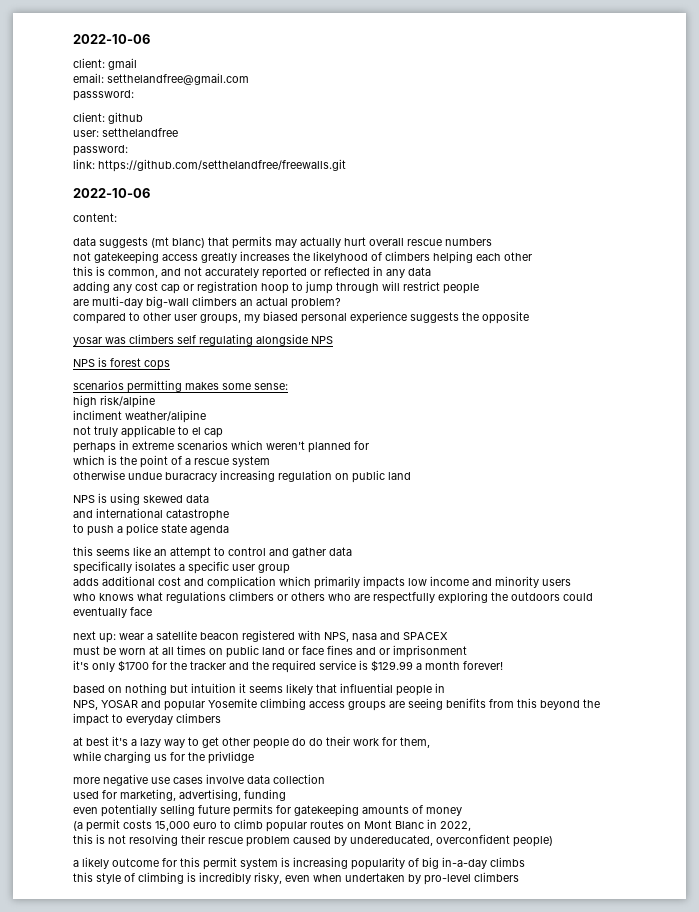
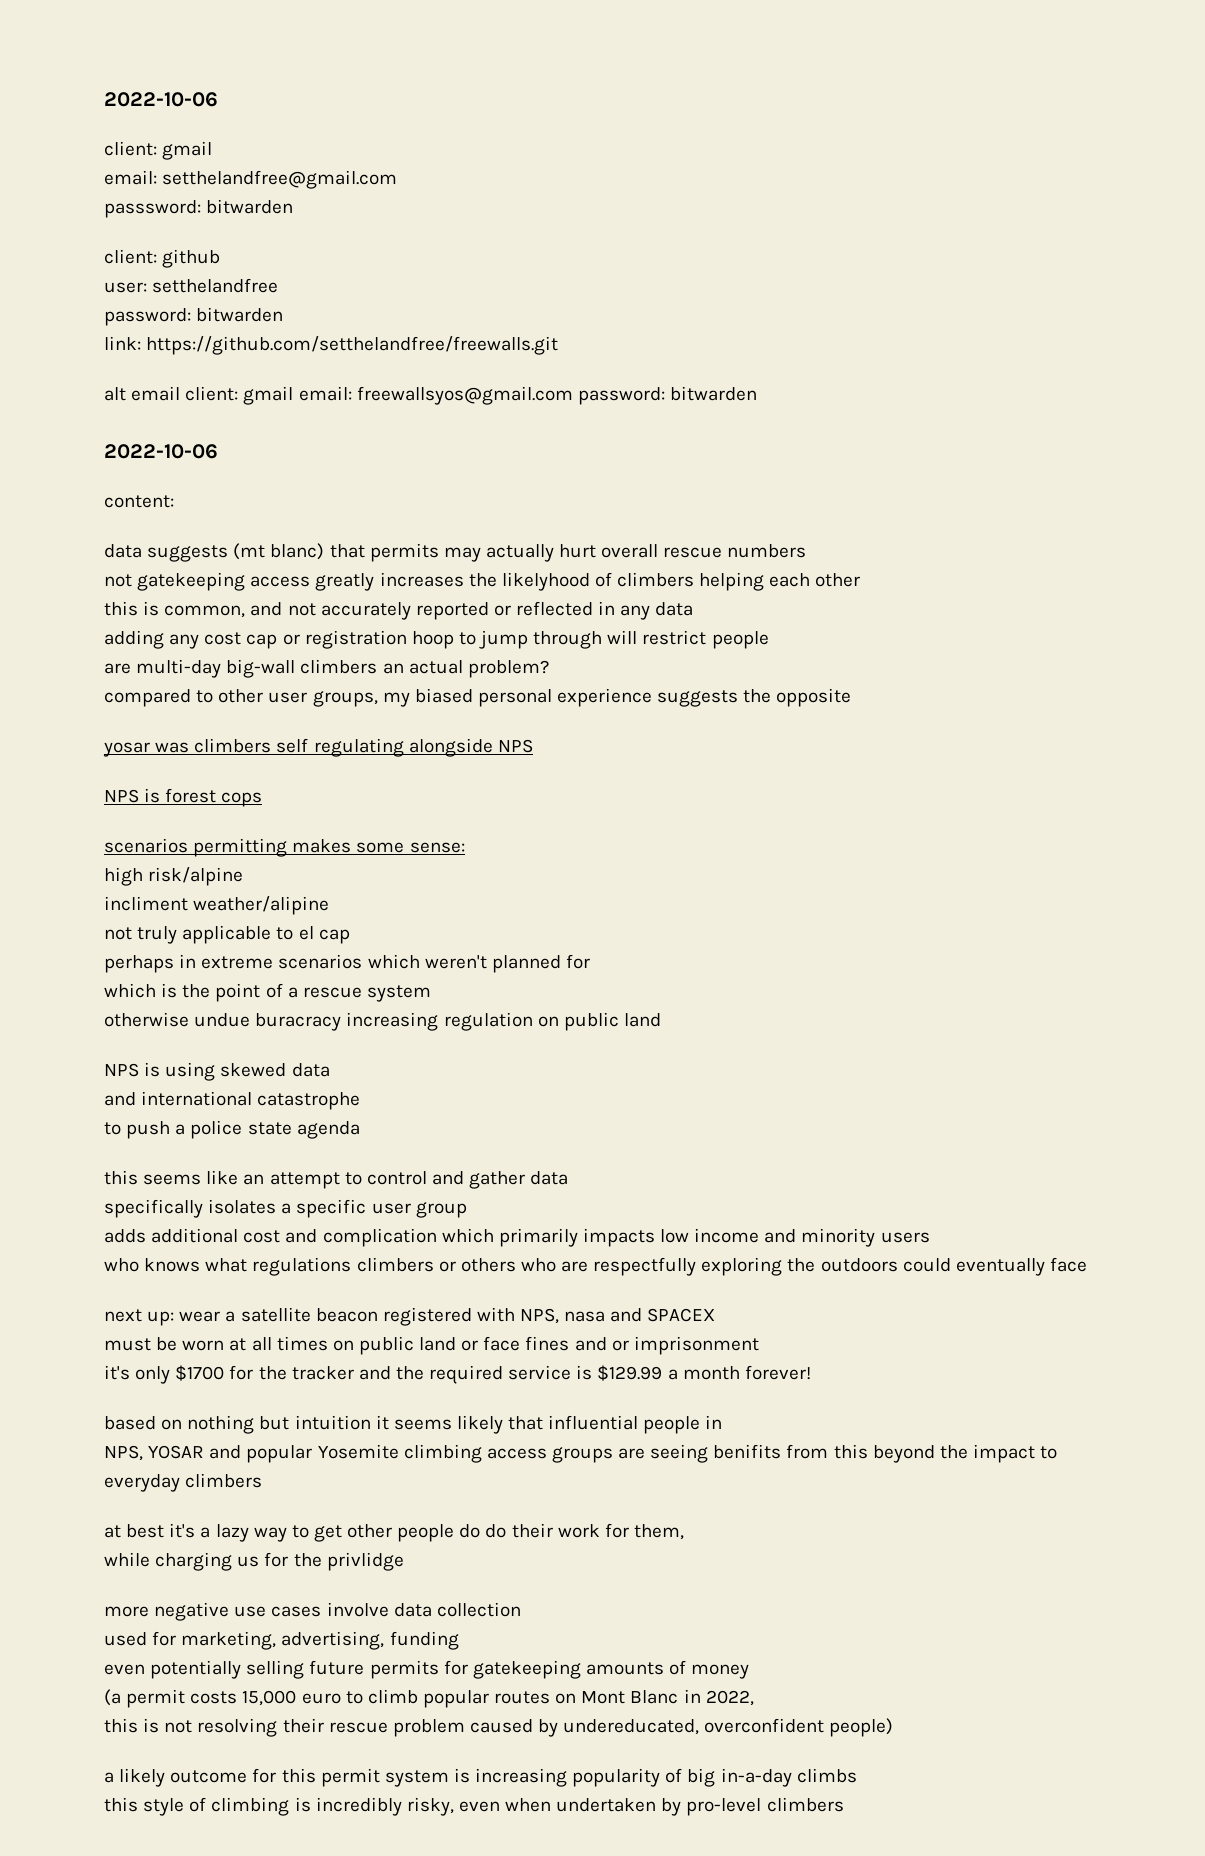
(134, 95) none -> [206,199,294,214] bitwarden
(128, 150) none -> [196,307,284,322] bitwarden
(346, 165) none -> [104,386,757,405] // alt email client: gmail email: freewallsyos@gmail.com password: bitwarden

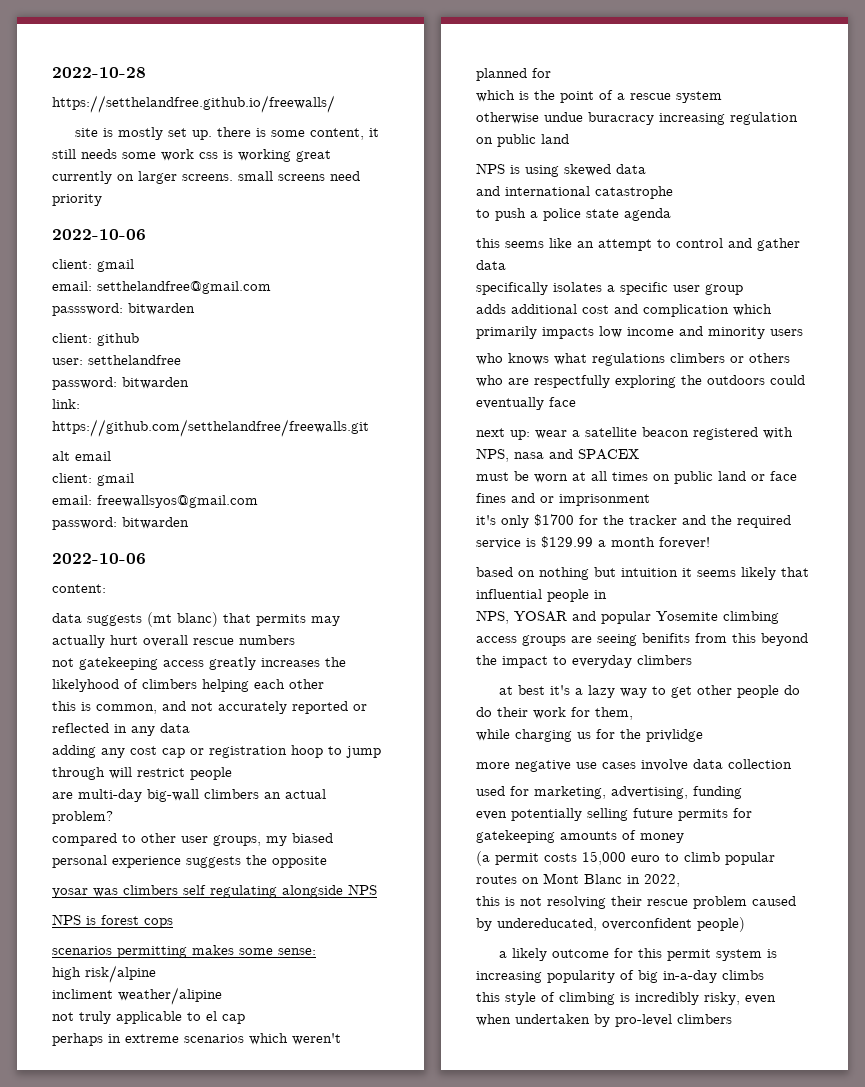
(104, 99) none -> [52,67,146,78] [52,95,335,113] [75,127,380,140] [52,149,331,162] [52,171,360,184] [52,194,102,206] 2022-10-28 // https://setthelandfree.github.io/freewalls/ // site is mostly set up. there is some content, it still needs some work css is working great currently on larger screens. small screens need priority //
[185,386,294,405] client: gmail -> [52,473,134,486] // client: gmail //
(573, 395) none -> (258, 501) //

